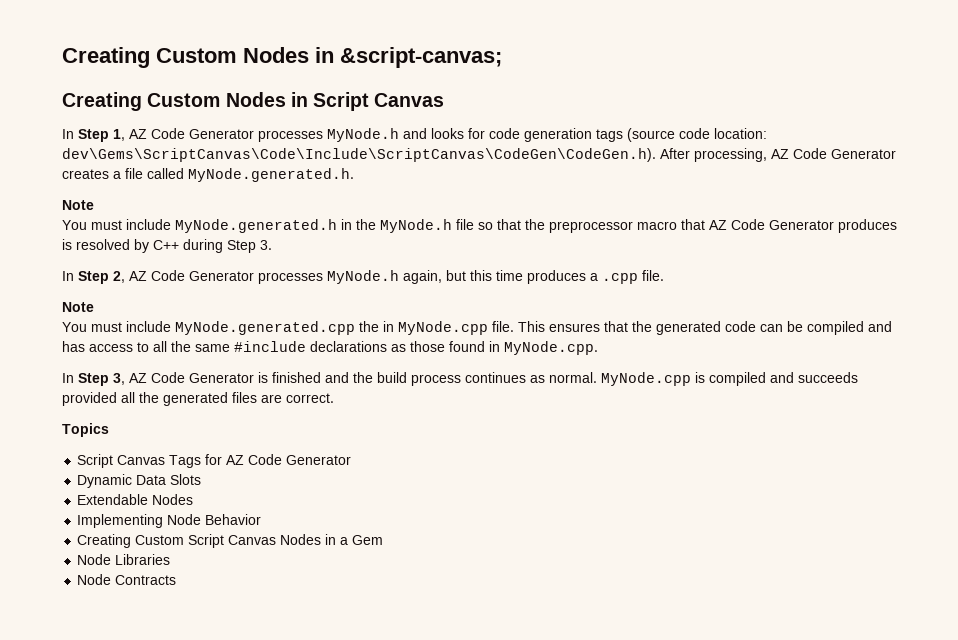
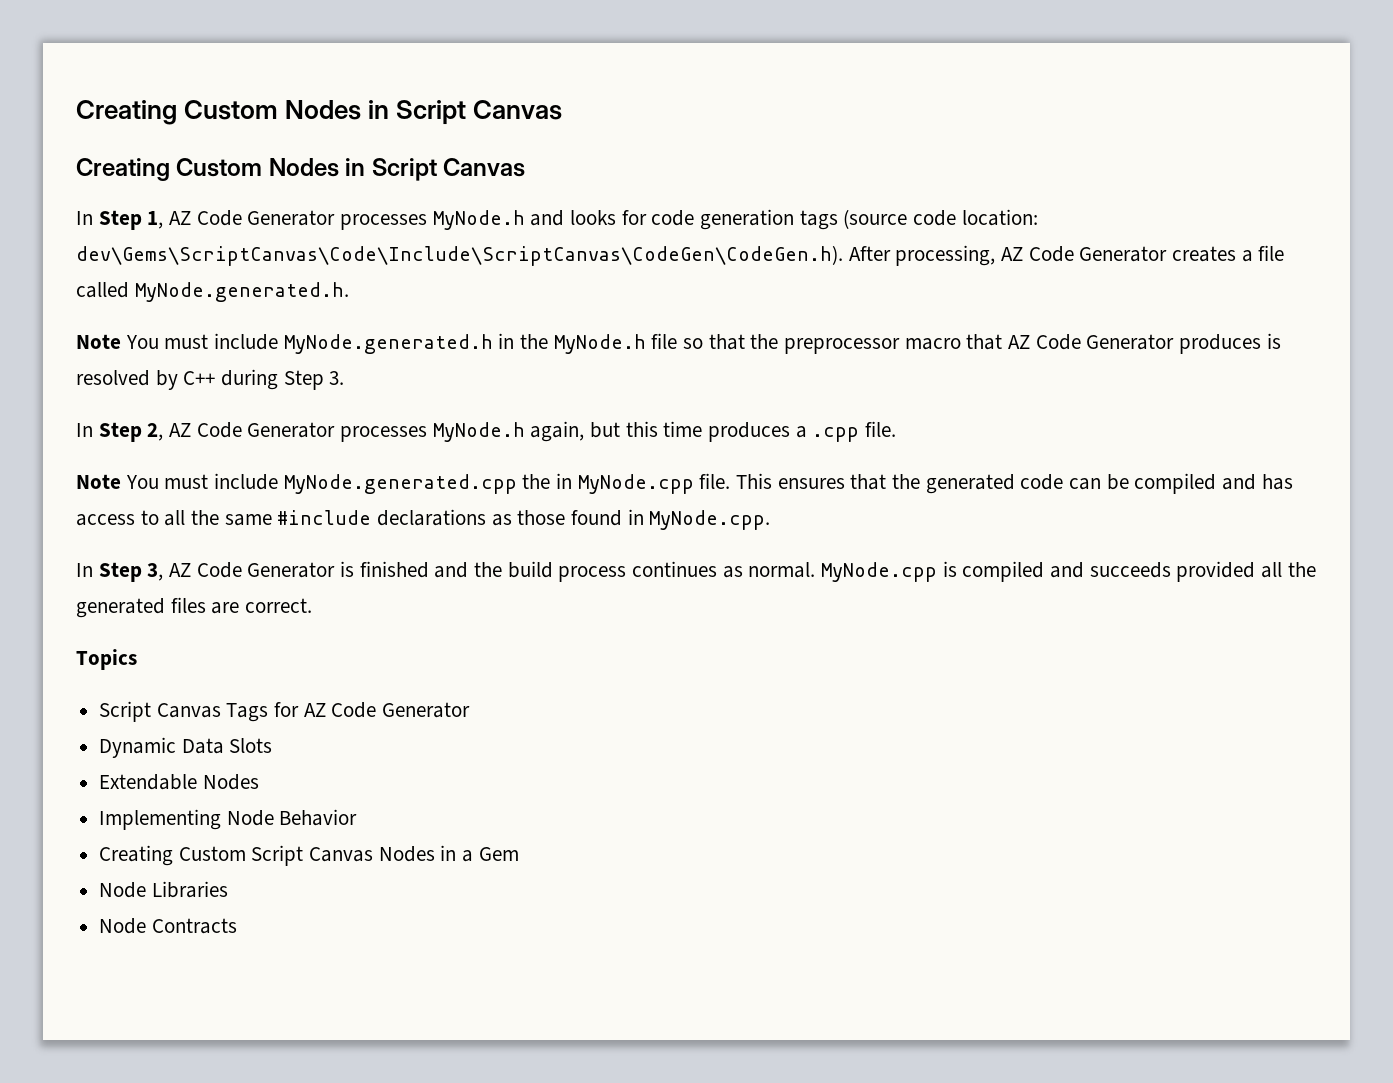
[62,47,502,68] Creating Custom Nodes in &script-canvas; -> [76,100,563,125] Creating Custom Nodes in Script Canvas
(94, 205) // -> (121, 341) none
(94, 307) // -> (121, 481) none

